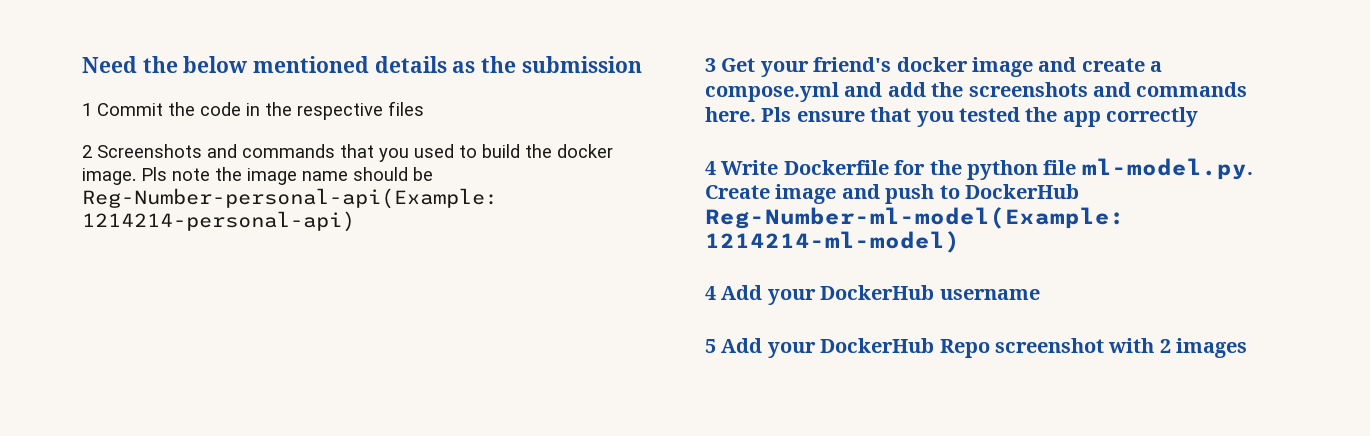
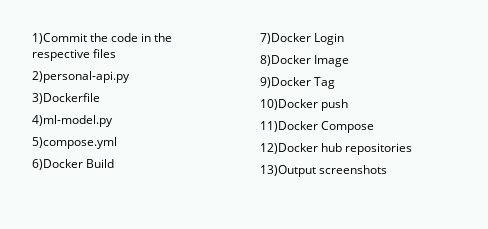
[82,56,642,73] [82,103,163,116] Need the below mentioned details as the submission // 1 Commit -> [32,33,87,44] 1)Commit
[82,144,613,162] [82,167,433,185] [82,188,498,209] [82,211,355,232] [705,57,1163,77] [705,82,1248,102] [705,107,1199,127] [705,158,1253,180] [705,184,1079,204] [705,207,1125,229] [705,231,960,253] [705,285,1040,305] [705,338,1248,358] 2 Screenshots and commands that you used to build the docker image. Pls note the image name should be Reg-Number-personal-api(Example: 1214214-personal-api) // 3 Get your friend's docker image and create a compose.yml and add the screenshots and commands here. Pls ensure that you tested the app correctly // 4 Write Dockerfile for the python file ml-model.py. Create image and push to DockerHub Reg-Number-ml-model(Example: 1214214-ml-model) // 4 Add your DockerHub username // 5 Add your DockerHub Repo screenshot with 2 images -> [32,71,130,83] [32,93,100,104] [32,115,113,127] [32,137,117,149] [32,159,115,170] [260,33,345,45] [260,55,350,67] [260,77,336,89] [260,99,349,111] [260,121,375,133] [260,143,413,155] [260,165,388,177] 2)personal-api.py // 3)Dockerfile // 4)ml-model.py // 5)compose.yml // 6)Docker Build // 7)Docker Login // 8)Docker Image // 9)Docker Tag // 10)Docker push // 11)Docker Compose // 12)Docker hub repositories // 13)Output screenshots

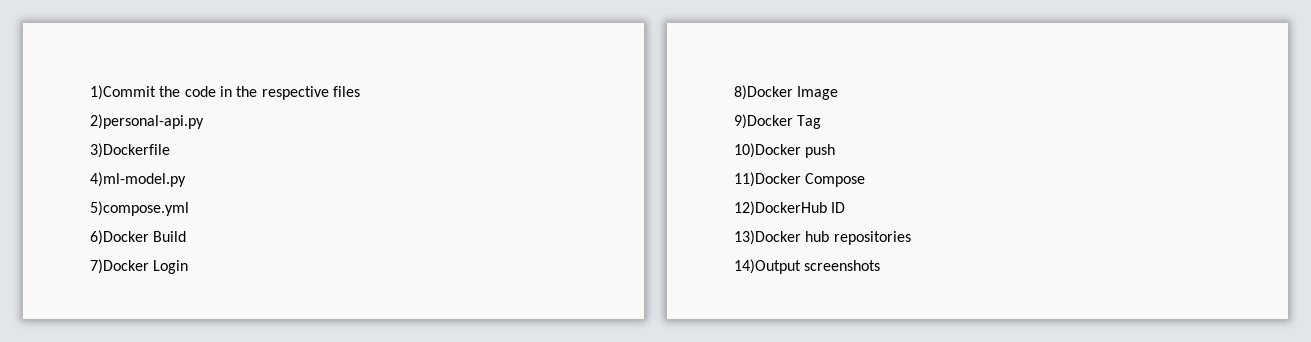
[260,143,318,154] 12)Docker -> [734,201,846,216] [734,230,801,245] 12)DockerHub ID // 13)Docker
[260,165,316,177] 13)Output -> [734,259,801,274] 14)Output

